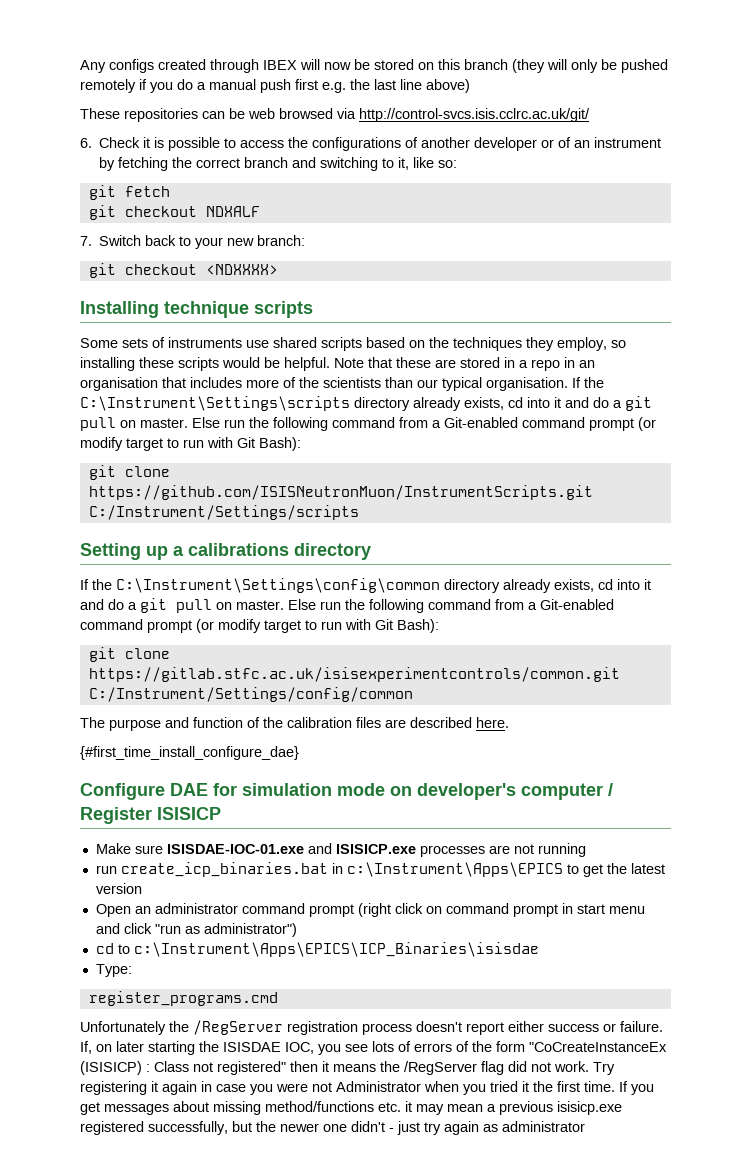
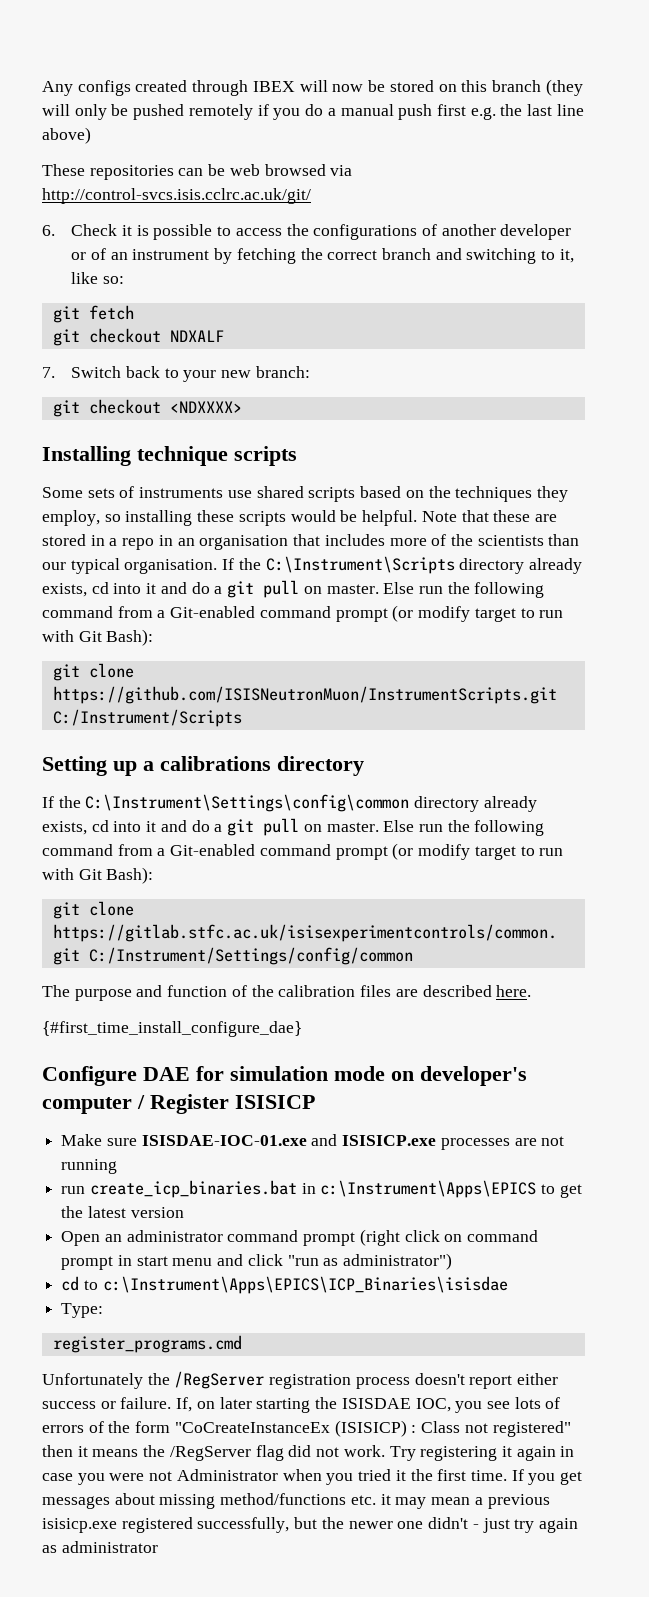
[80,396,350,411] C:\Instrument\Settings\scripts -> [265,556,455,574] C:\Instrument\Scripts
[88,505,359,520] C:/Instrument/Settings/scripts -> [52,709,242,727] C:/Instrument/Scripts

